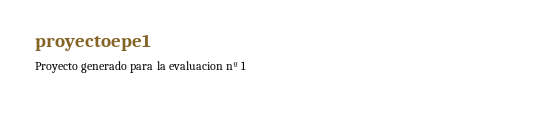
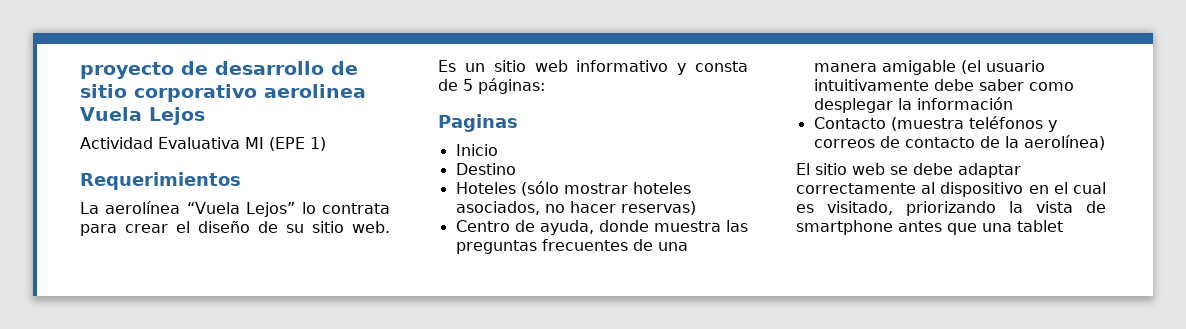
[35,34,151,51] [35,61,247,73] proyectoepe1 // Proyecto generado para la evaluacion nº 1 -> [80,61,358,79] [80,84,366,102] [80,107,205,125] [80,137,326,151] [80,172,241,190] [80,201,390,217] [80,221,390,236] [438,60,748,75] [438,78,545,94] [438,114,518,132] [455,144,498,156] [455,163,516,175] [455,181,691,196] [455,201,696,215] [455,220,748,235] [455,239,688,254] [813,60,1045,75] [813,79,1074,91] [813,97,1013,113] [813,116,1057,132] [813,135,1105,150] [796,163,1021,178] [796,182,1106,197] [796,201,1106,216] [796,220,1063,235] proyecto de desarrollo de sitio corporativo aerolinea Vuela Lejos // Actividad Evaluativa MI (EPE 1) // Requerimientos // La aerolínea “Vuela Lejos” lo contrata para crear el diseño de su sitio web. Es un sitio web informativo y consta de 5 páginas: // Paginas // Inicio // Destino // Hoteles (sólo mostrar hoteles asociados, no hacer reservas) // Centro de ayuda, donde muestra las preguntas frecuentes de una manera amigable (el usuario intuitivamente debe saber como desplegar la información // Contacto (muestra teléfonos y correos de contacto de la aerolínea) // El sitio web se debe adaptar correctamente al dispositivo en el cual es visitado, priorizando la vista de smartphone antes que una tablet

